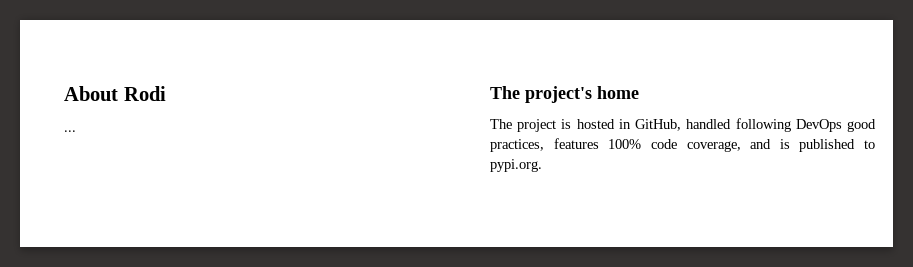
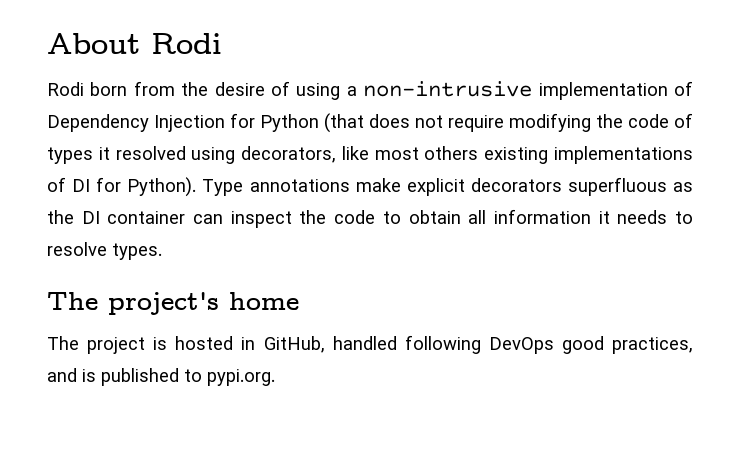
[64,130,76,132] ... -> [47,81,693,100] [47,113,693,133] [47,146,693,164] [47,177,694,197] [47,209,694,228] [47,242,162,260] Rodi born from the desire of using a non-intrusive implementation of Dependency Injection for Python (that does not require modifying the code of types it resolved using decorators, like most others existing implementations of DI for Python). Type annotations make explicit decorators superfluous as the DI container can inspect the code to obtain all information it needs to resolve types.
[553,138,741,152] features 100% code coverage, -> (694, 345) none

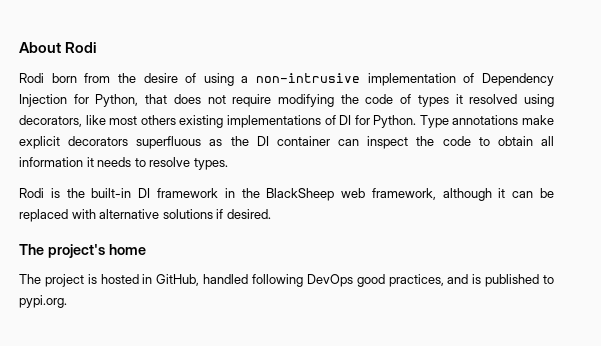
[260,113,364,133] Python (that -> [95,94,168,107] Python, that
[127,177,197,197] Python). -> [373,115,417,128] Python.
(162, 251) none -> [19,188,554,201] [19,209,271,222] // Rodi is the built-in DI framework in the BlackSheep web framework, although it can be replaced with alternative solutions if desired.

